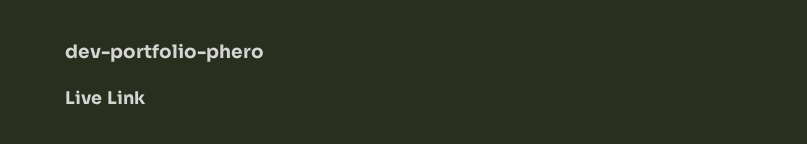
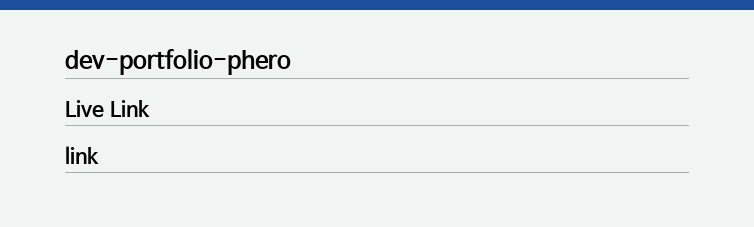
(146, 97) none -> [65,146,99,164] // link

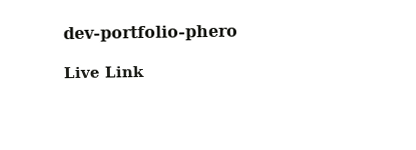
[65,146,99,164] // link -> (145, 71) none

